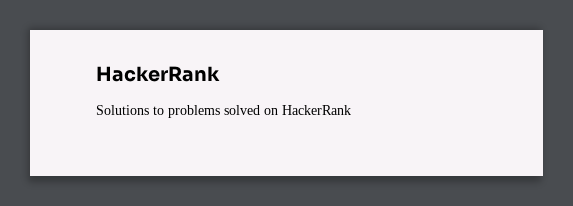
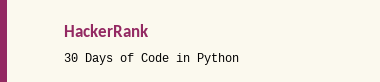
[96,105,351,118] Solutions to problems solved on HackerRank -> [64,53,239,65] 30 Days of Code in Python

